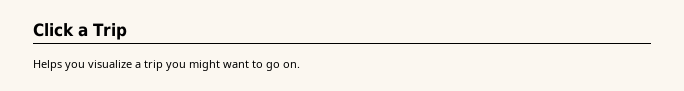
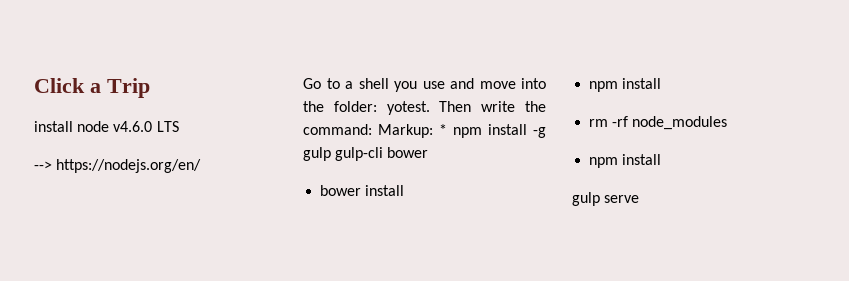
[33,60,300,71] Helps you visualize a trip you might want to go on. -> [34,121,179,132] [34,159,202,173] [303,78,546,92] [303,101,546,115] [303,124,546,138] [303,147,429,161] [320,185,405,196] [589,78,662,92] [589,116,728,130] [589,154,662,168] [572,192,640,206] install node v4.6.0 LTS // --> https://nodejs.org/en/ // Go to a shell you use and move into the folder: yotest. Then write the command: Markup: * npm install -g gulp gulp-cli bower // bower install // npm install // rm -rf node_modules // npm install // gulp serve

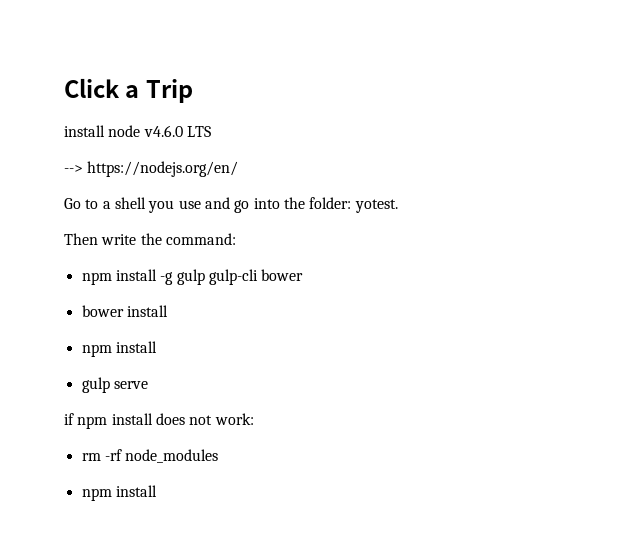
[479,81,516,89] move -> [234,200,250,213] go
(430, 108) none -> (398, 206) //
[378,124,447,138] Markup: * -> (236, 239) //
(662, 83) none -> [81,377,148,393] [64,413,254,429] // gulp serve // if npm install does not work:
[572,192,640,206] // gulp serve -> (157, 491) none

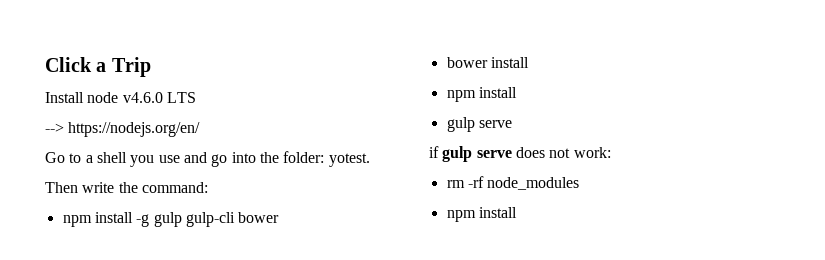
[64,125,105,137] install -> [45,92,84,103] Install
[77,413,153,429] npm install -> [442,146,512,162] gulp serve

